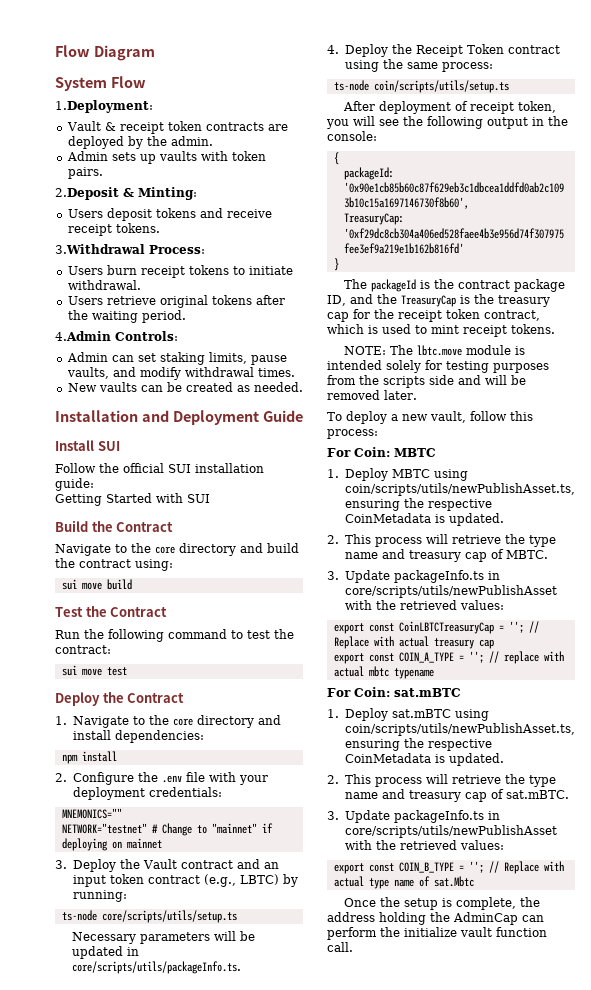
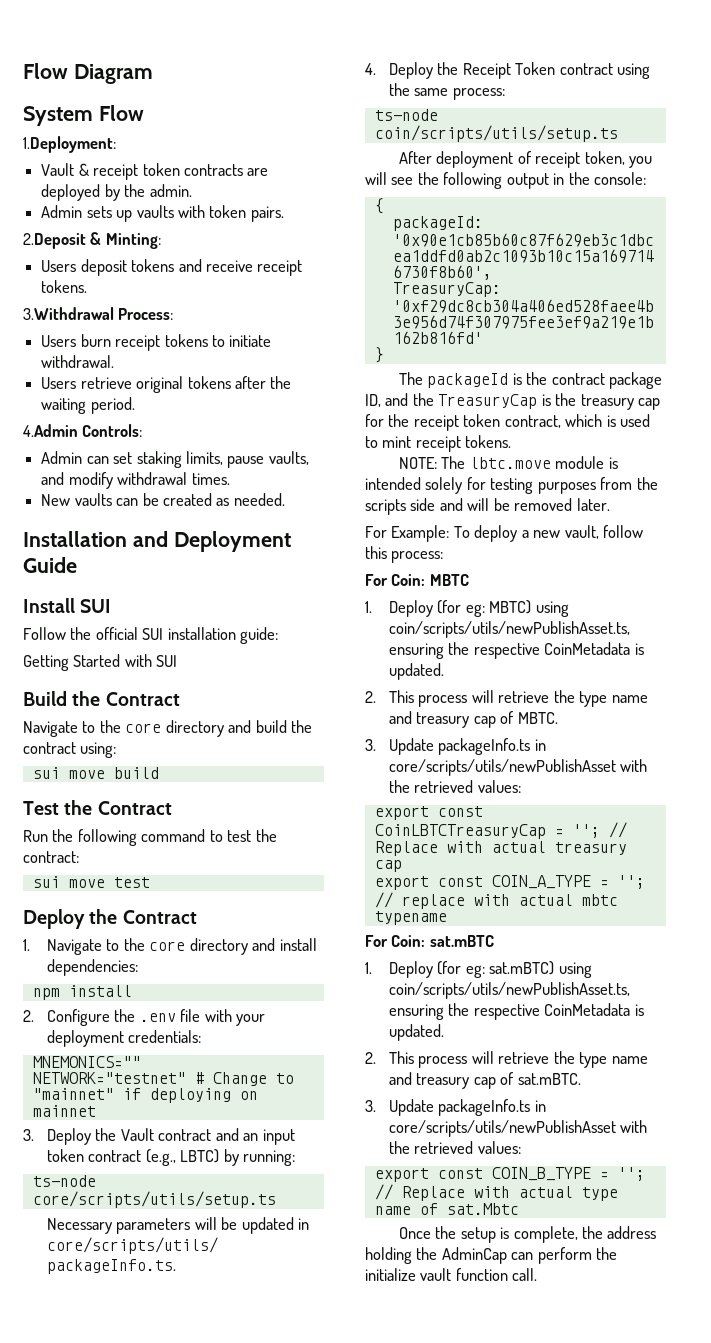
(417, 395) none -> [365,525,450,542] For Example:
[391,469,430,478] MBTC -> [437,600,532,617] (for eg: MBTC)
[391,709,451,718] sat.mBTC -> [437,961,555,978] (for eg: sat.mBTC)

